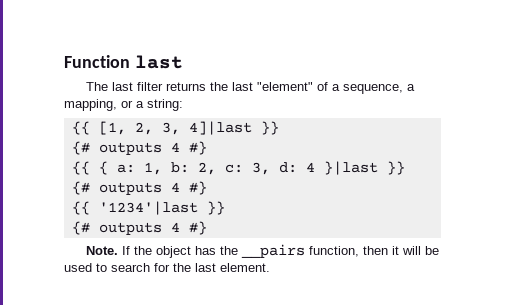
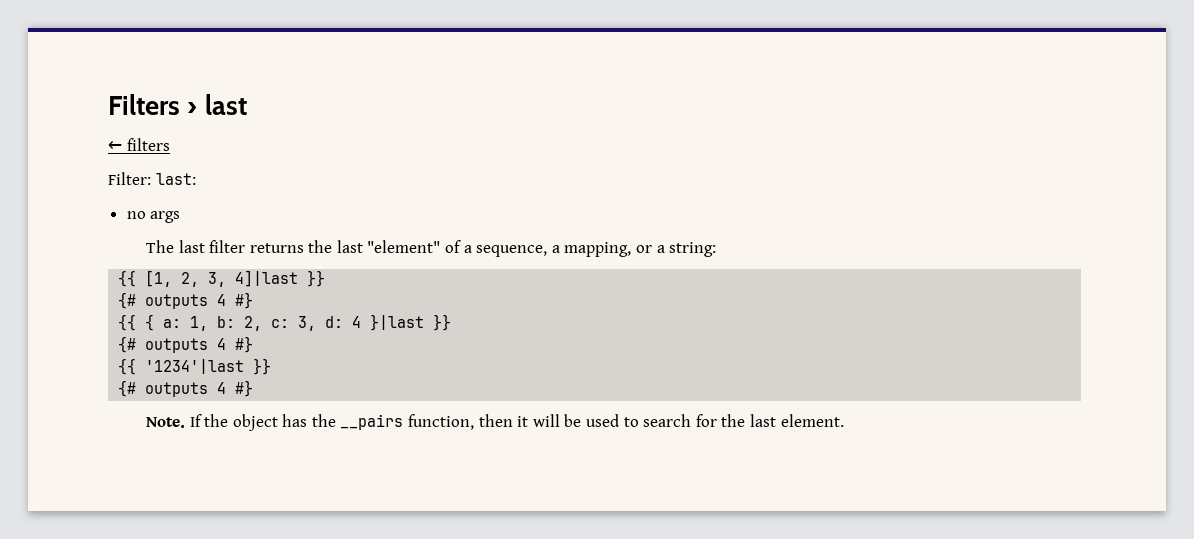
[64,55,183,69] Function last -> [108,94,247,115] [108,138,170,151] [108,172,196,185] [126,211,181,223] Filters › last // ← filters // Filter: last: // no args

